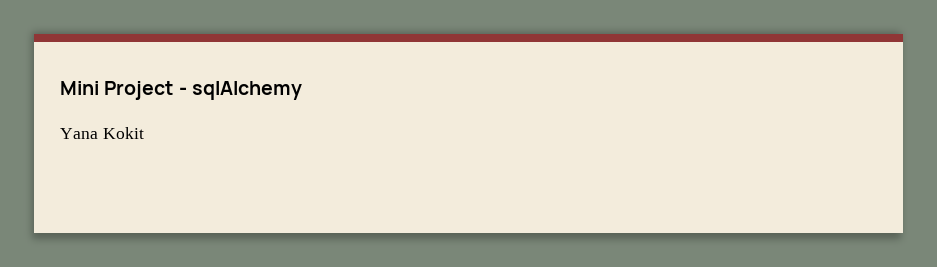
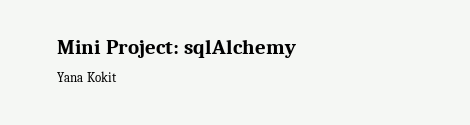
[104,81,187,100] Project - -> [105,40,179,58] Project:

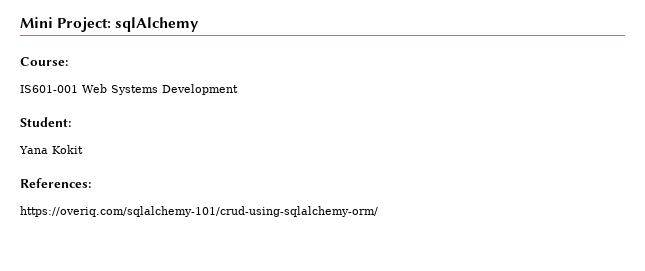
(297, 48) none -> [20,57,68,66] [20,84,238,95] [20,117,71,127] // Course: // IS601-001 Web Systems Development // Student:
(117, 76) none -> [20,178,91,188] [20,206,378,217] // References: // https://overiq.com/sqlalchemy-101/crud-using-sqlalchemy-orm/

